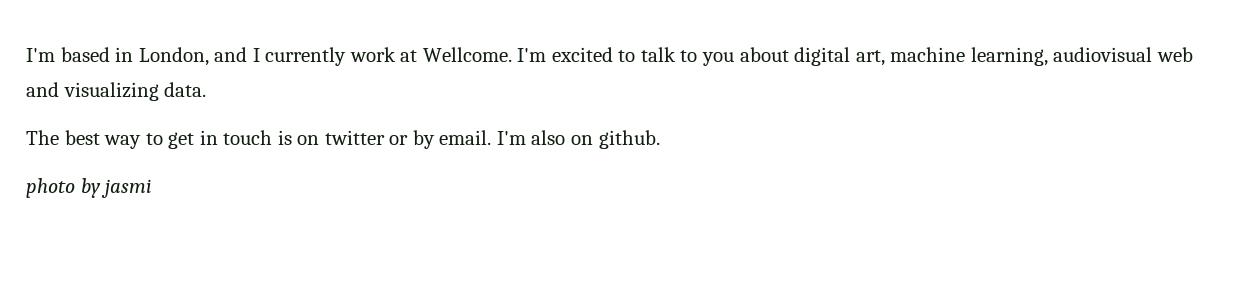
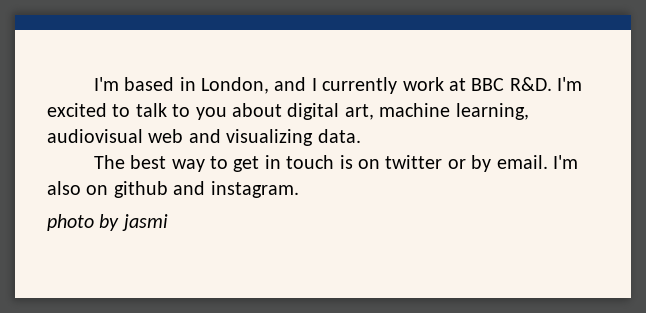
[422,47,512,62] Wellcome. -> [471,77,552,91] BBC R&D.
[598,130,660,149] github. -> [113,181,299,198] github and instagram.

